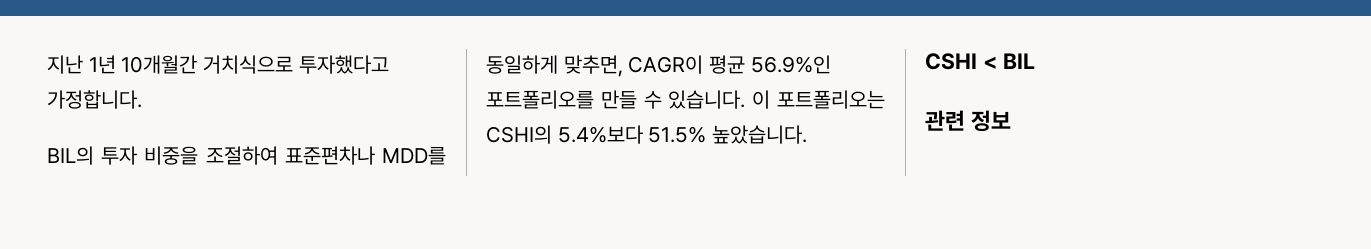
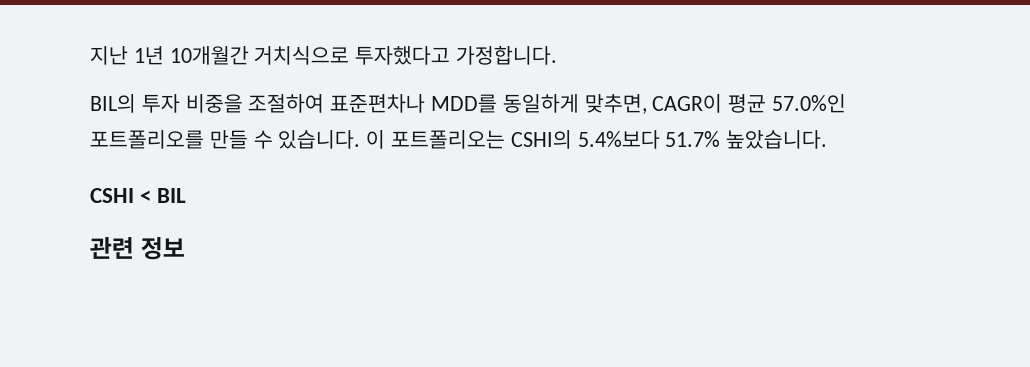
[750,55,831,74] 56.9%인 -> [772,94,847,113] 57.0%인
[648,126,707,143] 51.5% -> [665,131,721,147] 51.7%

